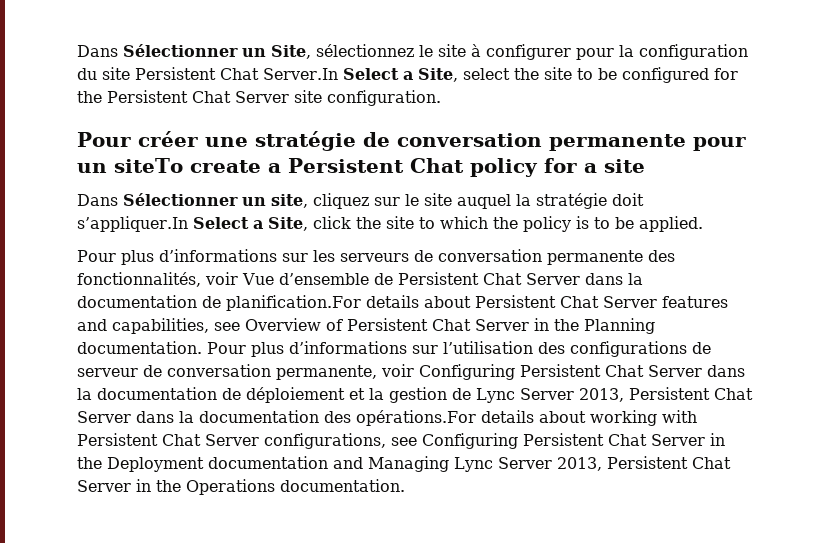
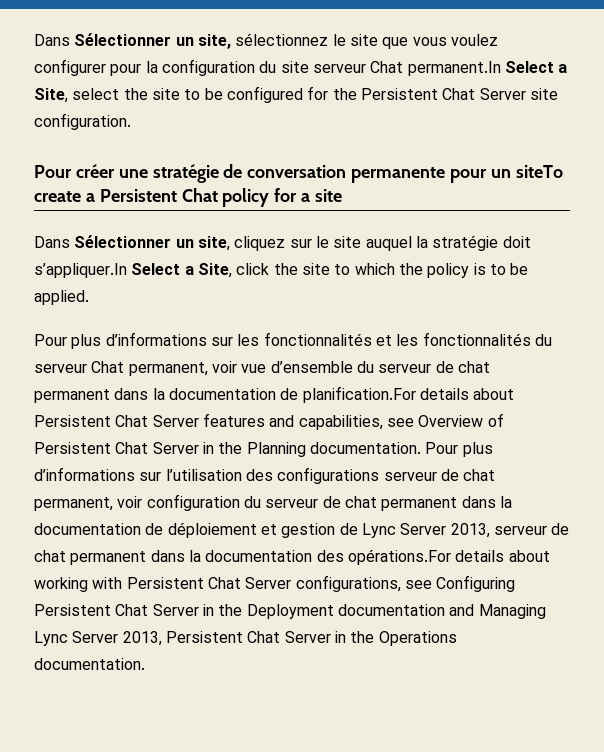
[77,44,311,59] Dans Sélectionner un Site, -> [34,33,231,49] Dans Sélectionner un site,
[471,44,481,57] à -> [382,34,498,49] que vous voulez
[135,67,338,80] Persistent Chat Server.In -> [312,61,501,76] serveur Chat permanent.In
[340,249,675,265] [77,272,580,287] serveurs de conversation permanente des fonctionnalités, voir Vue d’ensemble de Persistent Chat Server -> [263,332,552,346] [34,361,490,376] [34,389,110,403] fonctionnalités et les fonctionnalités du serveur Chat permanent, voir vue d’ensemble du serveur de chat permanent
[692,342,711,354] [77,364,702,380] de serveur de conversation permanente, voir Configuring Persistent Chat Server -> [383,469,496,481] [34,494,458,511] serveur de chat permanent, voir configuration du serveur de chat permanent
[369,388,384,400] la -> (277, 529) none
[629,387,753,400] [77,411,131,423] Persistent Chat Server -> [493,523,570,535] [34,550,147,565] serveur de chat permanent

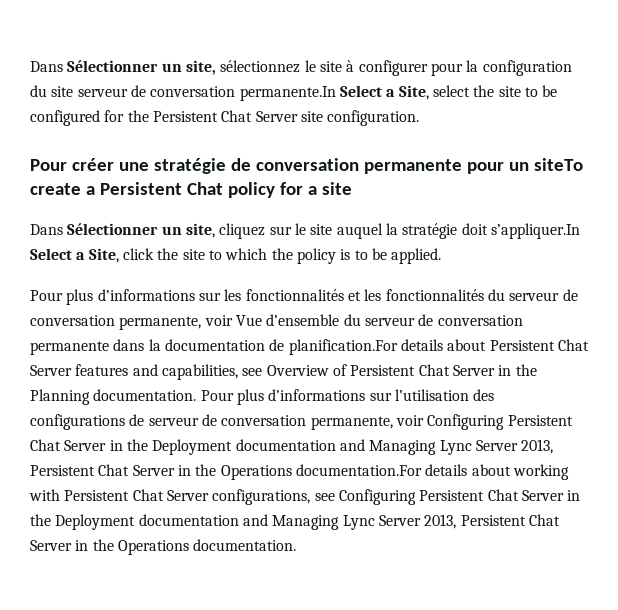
[382,34,498,49] que vous voulez -> [346,60,355,72] à
[370,61,501,76] Chat permanent.In -> [130,85,336,101] de conversation permanente.In
[91,361,267,376] Chat permanent, voir vue -> [562,289,578,301] [30,315,262,330] de conversation permanente, voir Vue
[457,361,490,373] [34,389,110,403] chat permanent -> [437,315,523,326] [30,341,109,355] conversation permanente
[383,469,496,481] [34,494,512,511] [34,522,570,538] [34,549,451,565] serveur de chat permanent, voir configuration du serveur de chat permanent dans la documentation de déploiement et gestion de Lync Server 2013, serveur de chat permanent dans la documentation des opérations.For -> [129,414,573,430] [30,439,554,455] [30,464,422,480] de serveur de conversation permanente, voir Configuring Persistent Chat Server in the Deployment documentation and Managing Lync Server 2013, Persistent Chat Server in the Operations documentation.For

